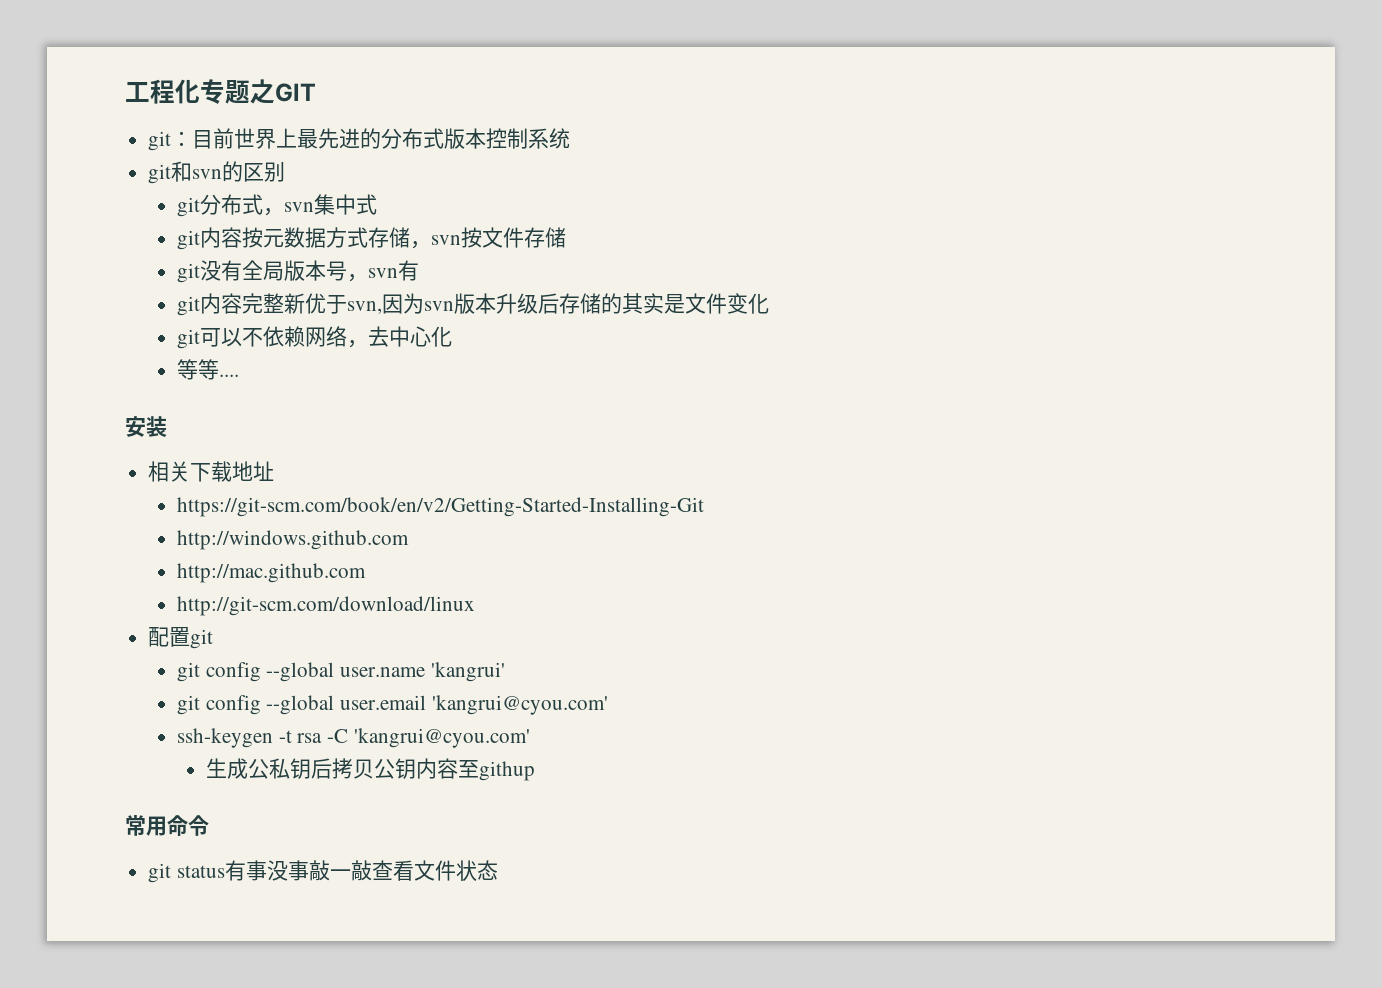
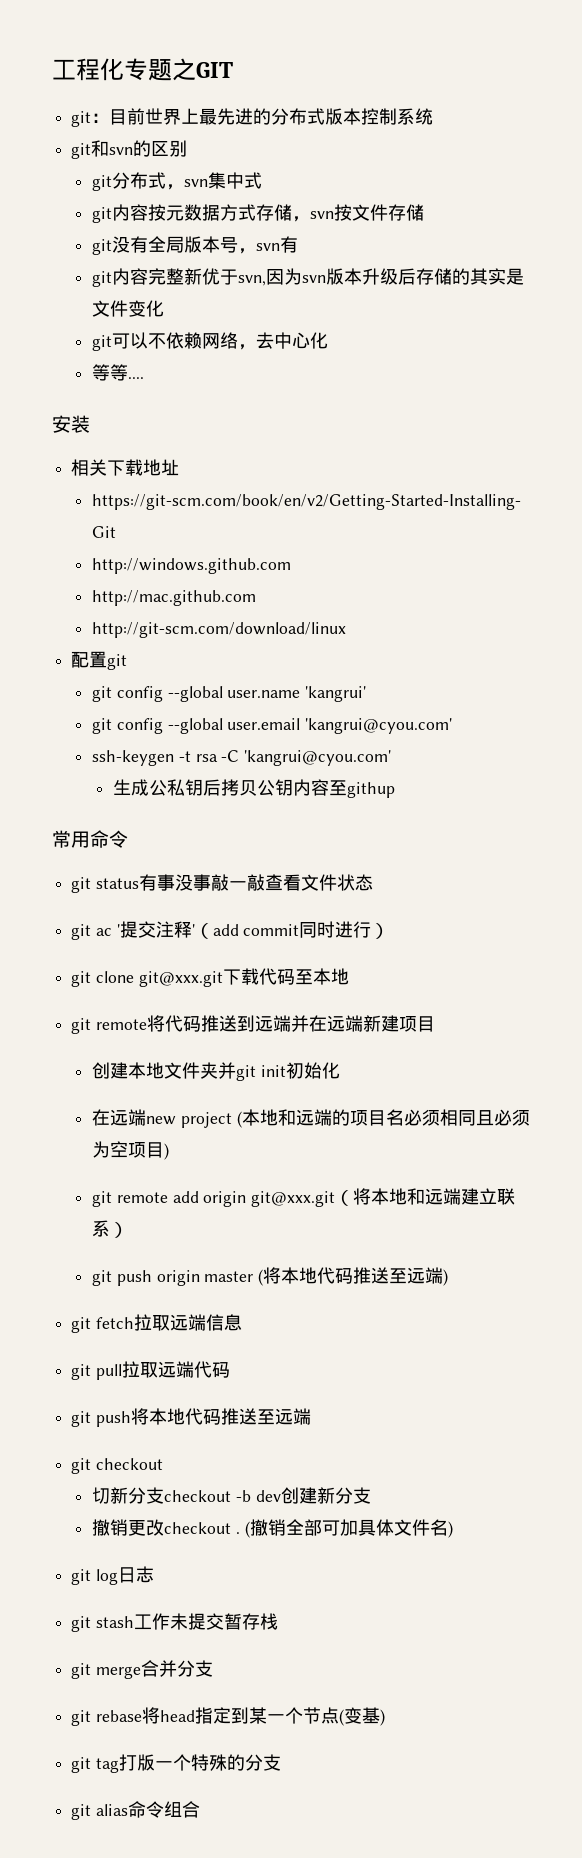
(498, 870) none -> [71,921,390,940] [71,968,349,987] [71,1015,435,1034] [92,1062,340,1081] [92,1109,530,1128] [92,1141,170,1160] [92,1188,516,1207] [92,1220,129,1238] [92,1267,449,1286] [71,1314,242,1333] [71,1361,230,1380] [71,1408,311,1427] [71,1458,163,1474] [92,1487,371,1504] [92,1519,453,1538] [71,1566,154,1585] [71,1613,278,1632] [71,1660,213,1679] [71,1707,385,1726] [71,1754,281,1773] [71,1801,200,1820] // git ac '提交注释'（add commit同时进行） // git clone git@xxx.git下载代码至本地 // git remote将代码推送到远端并在远端新建项目 // 创建本地文件夹并git init初始化 // 在远端new project (本地和远端的项目名必须相同且必须为空项目) // git remote add origin git@xxx.git（将本地和远端建立联系） // git push origin master (将本地代码推送至远端) // git fetch拉取远端信息 // git pull拉取远端代码 // git push将本地代码推送至远端 // git checkout // 切新分支checkout -b dev创建新分支 // 撤销更改checkout . (撤销全部可加具体文件名) // git log日志 // git stash工作未提交暂存栈 // git merge合并分支 // git rebase将head指定到某一个节点(变基) // git tag打版一个特殊的分支 // git alias命令组合

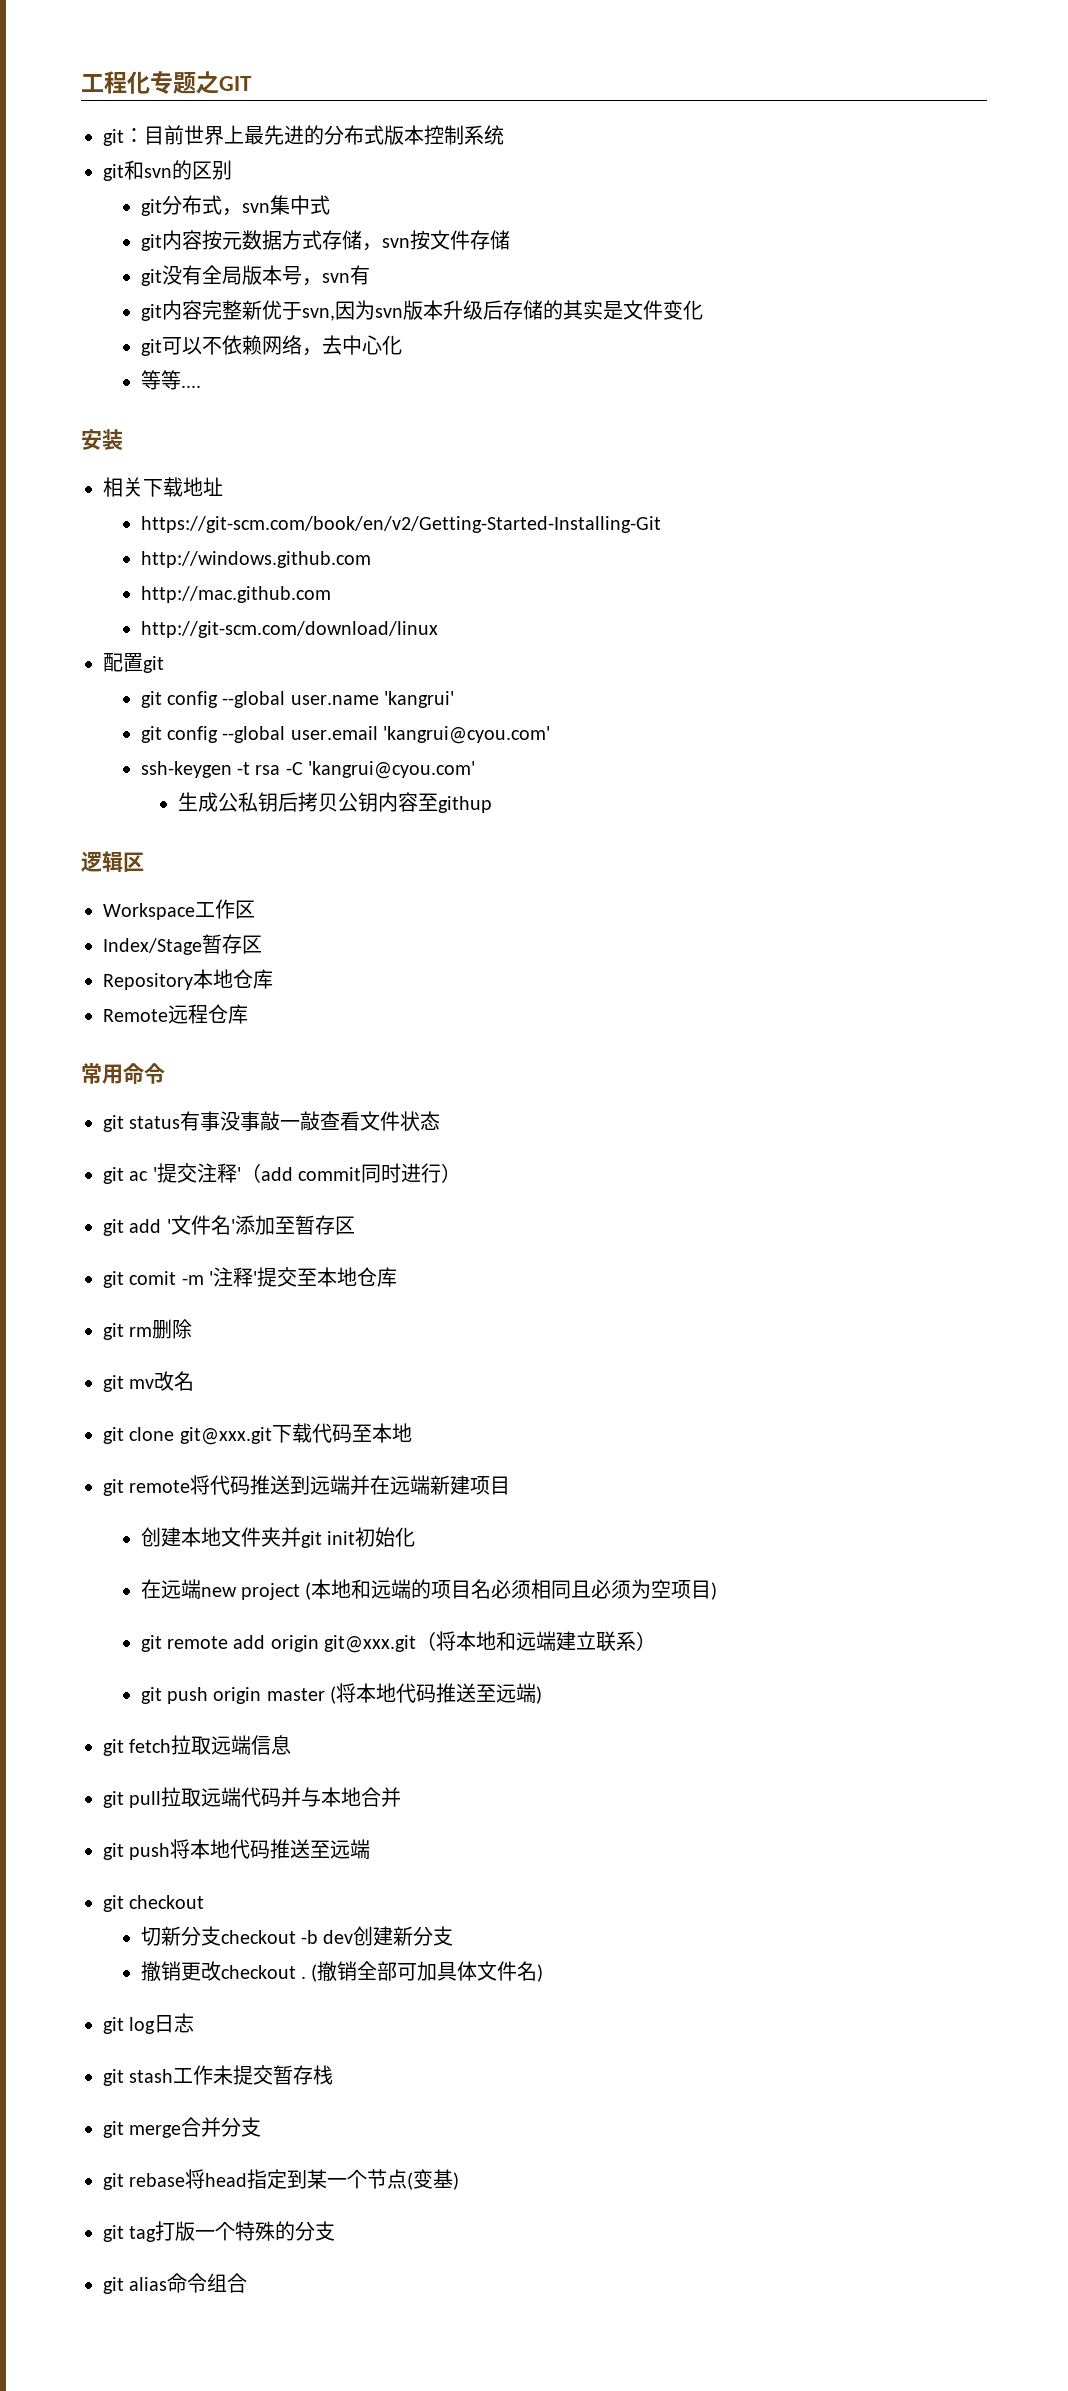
(396, 790) none -> [81,851,144,872] [103,899,255,920] [103,934,262,955] [103,969,273,990] [103,1004,248,1024] // 逻辑区 // Workspace工作区 // Index/Stage暂存区 // Repository本地仓库 // Remote远程仓库
(390, 931) none -> [103,1215,355,1236] [103,1267,398,1288] [103,1319,193,1340] [103,1371,195,1392] // git add '文件名'添加至暂存区 // git comit -m '注释'提交至本地仓库 // git rm删除 // git mv改名
(230, 1370) none -> [281,1787,402,1807] 并与本地合并

